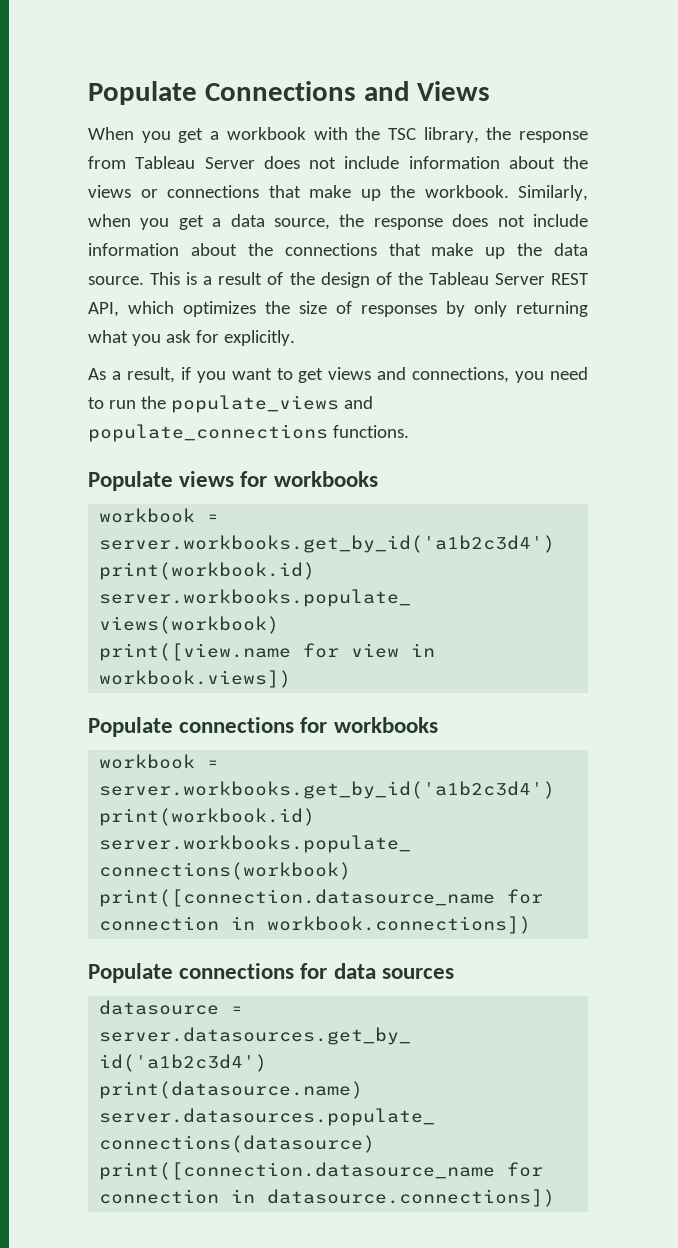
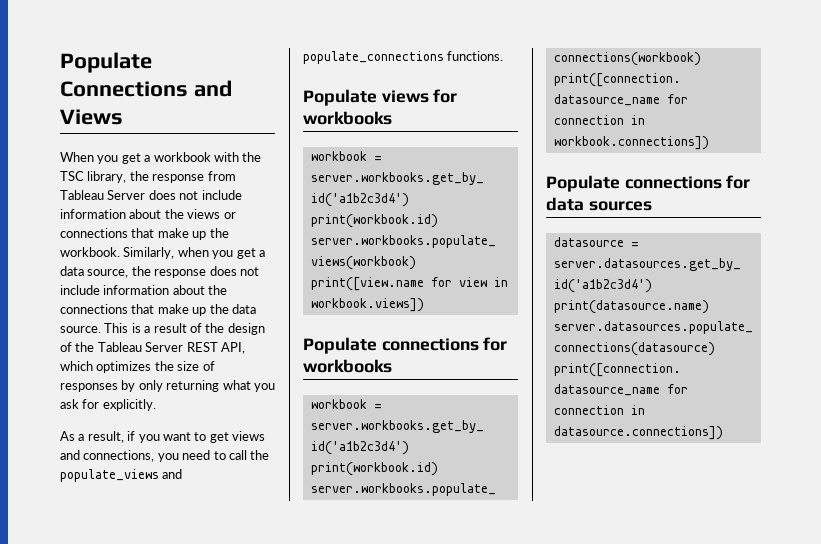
[108,400,136,409] run -> [228,450,247,460] call

